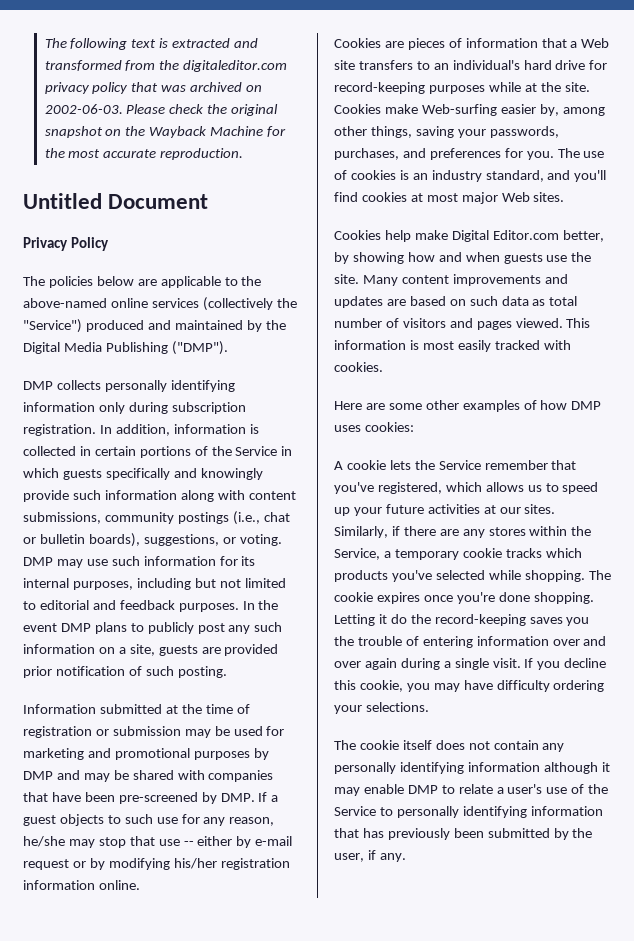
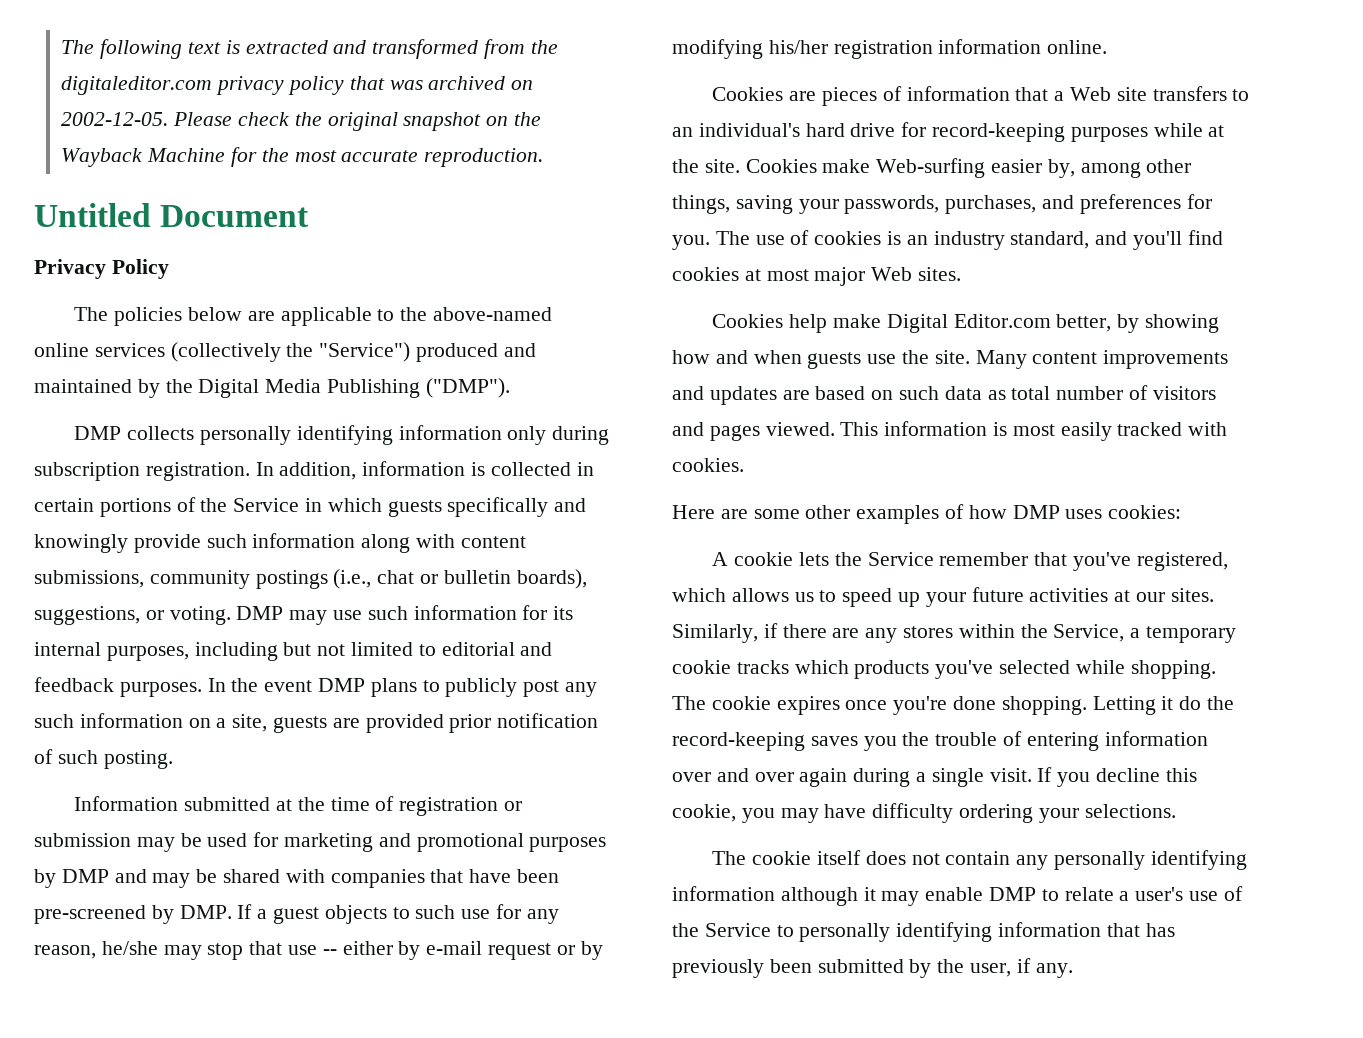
[44,104,123,114] 2002-06-03. -> [61,112,169,126] 2002-12-05.

